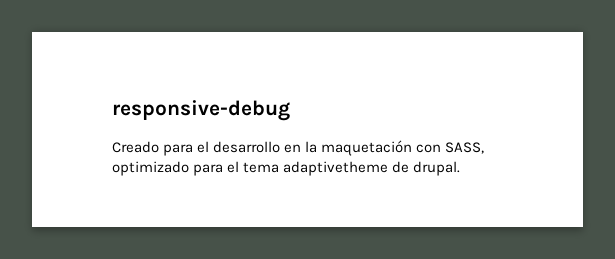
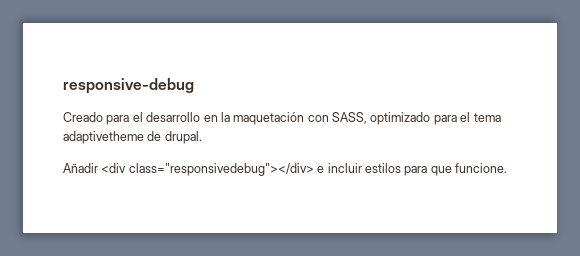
(461, 168) none -> [63,163,507,176] // Añadir <div class="responsivedebug"></div> e incluir estilos para que funcione.

